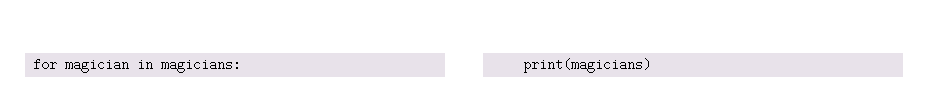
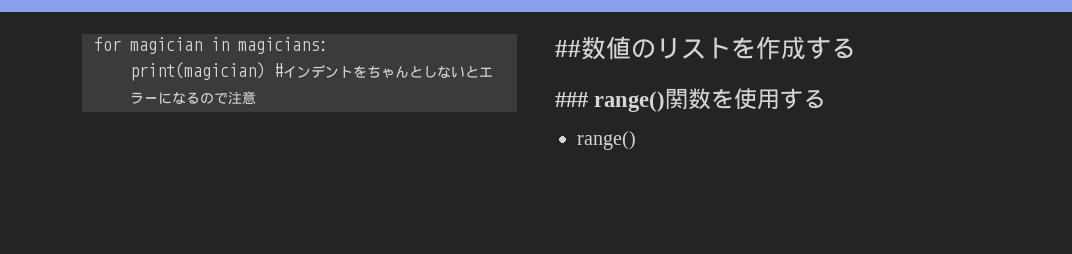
[522,58,651,73] print(magicians) -> [130,62,493,81] [130,91,256,105] [555,36,856,60] [555,88,827,112] [577,131,636,150] print(magician) #インデントをちゃんとしないとエラーになるので注意 // ##数値のリストを作成する // ### range()関数を使用する // range()

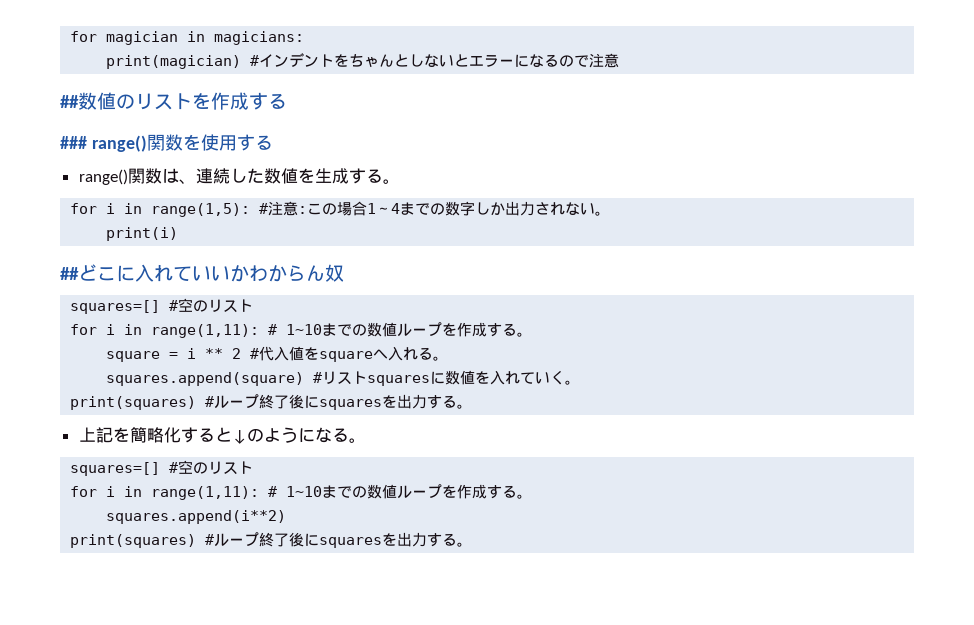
(636, 140) none -> [127,168,400,184] [70,201,611,217] [106,227,179,241] [60,264,344,282] [70,298,254,314] [70,322,533,338] [106,346,449,362] [106,370,581,386] [70,394,473,410] [78,427,366,444] [70,460,254,476] [70,484,533,500] [106,510,287,524] [70,532,473,548] 関数は、連続した数値を生成する。 // for i in range(1,5): #注意:この場合1～4までの数字しか出力されない。 // print(i) // ##どこに入れていいかわからん奴 // squares=[] #空のリスト // for i in range(1,11): # 1~10までの数値ループを作成する。 // square = i ** 2 #代入値をsquareへ入れる。 // squares.append(square) #リストsquaresに数値を入れていく。 // print(squares) #ループ終了後にsquaresを出力する。 // 上記を簡略化すると↓のようになる。 // squares=[] #空のリスト // for i in range(1,11): # 1~10までの数値ループを作成する。 // squares.append(i**2) // print(squares) #ループ終了後にsquaresを出力する。

